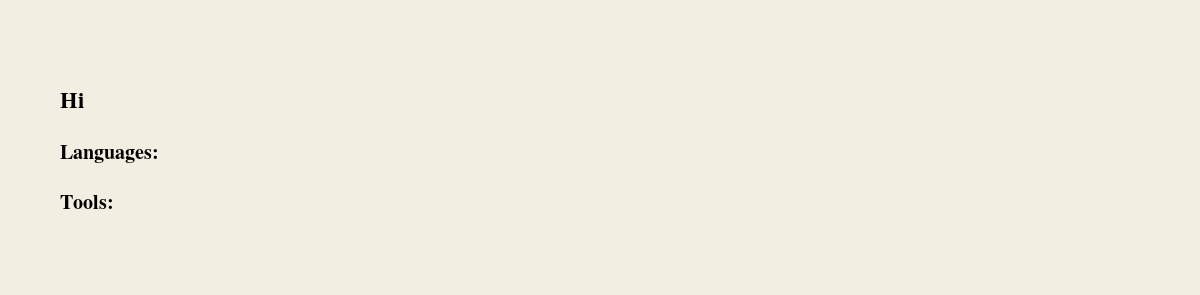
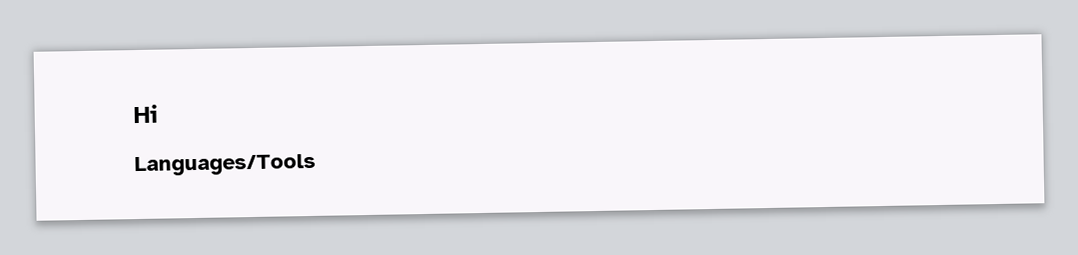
[60,145,159,163] [60,195,114,209] Languages: // Tools: -> [134,153,316,177] Languages/Tools

